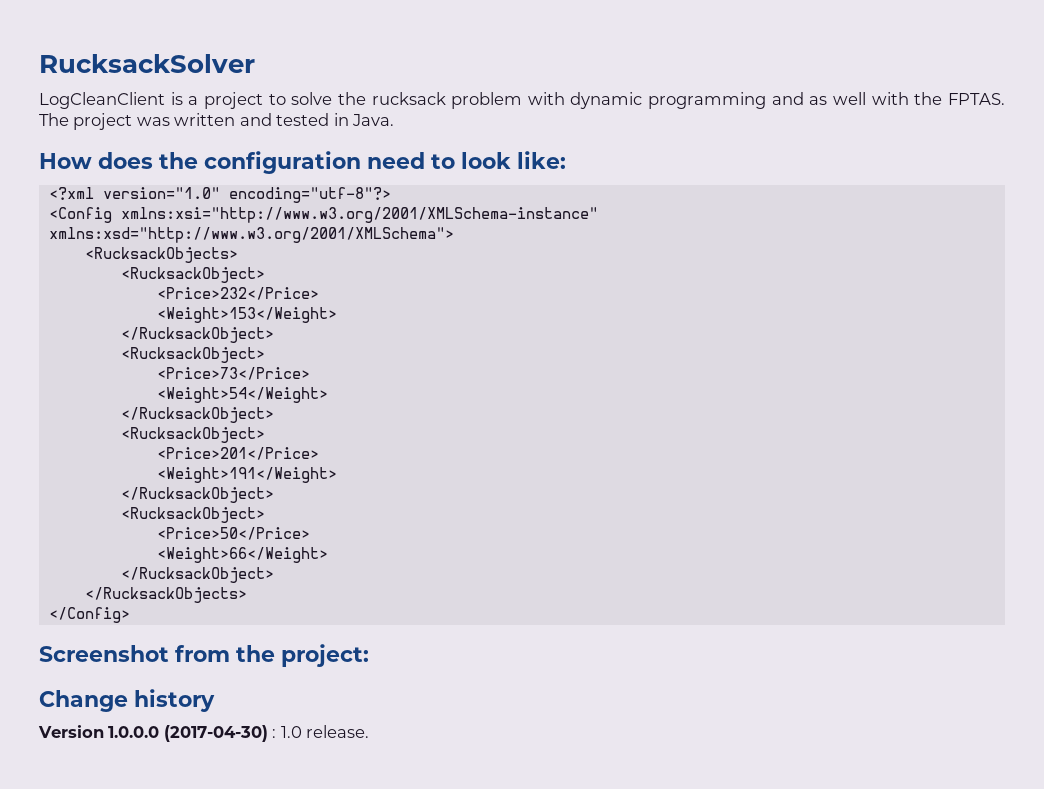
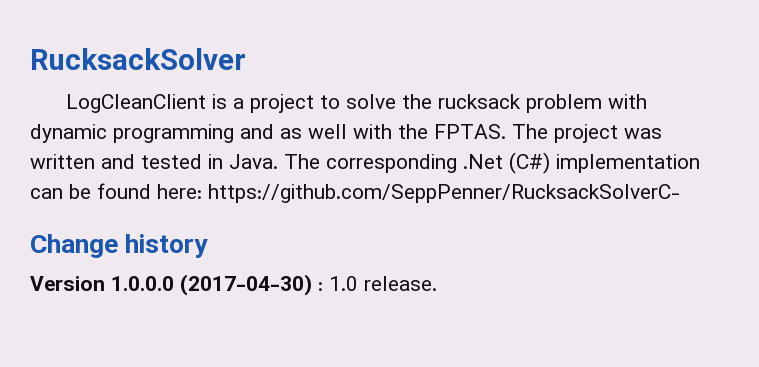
[39,151,566,174] [48,187,391,203] [48,207,598,223] [48,227,454,243] [84,247,238,263] [120,267,265,283] [156,287,319,300] [156,307,337,323] [120,327,274,343] [120,347,265,363] [156,367,310,380] [156,387,328,403] [120,407,274,423] [120,427,265,443] [156,447,319,460] [156,467,337,483] [120,487,274,503] [120,507,265,523] [156,527,310,540] [156,547,328,563] [120,567,274,583] [84,587,247,603] [48,607,130,623] [39,644,369,667] // How does the configuration need to look like: // <?xml version="1.0" encoding="utf-8"?> // <Config xmlns:xsi="http://www.w3.org/2001/XMLSchema-instance" xmlns:xsd="http://www.w3.org/2001/XMLSchema"> // <RucksackObjects> // <RucksackObject> // <Price>232</Price> // <Weight>153</Weight> // </RucksackObject> // <RucksackObject> // <Price>73</Price> // <Weight>54</Weight> // </RucksackObject> // <RucksackObject> // <Price>201</Price> // <Weight>191</Weight> // </RucksackObject> // <RucksackObject> // <Price>50</Price> // <Weight>66</Weight> // </RucksackObject> // </RucksackObjects> // </Config> // Screenshot from the project: -> [284,152,700,174] [30,183,680,203] The corresponding .Net (C#) implementation can be found here: https://github.com/SeppPenner/RucksackSolverC-

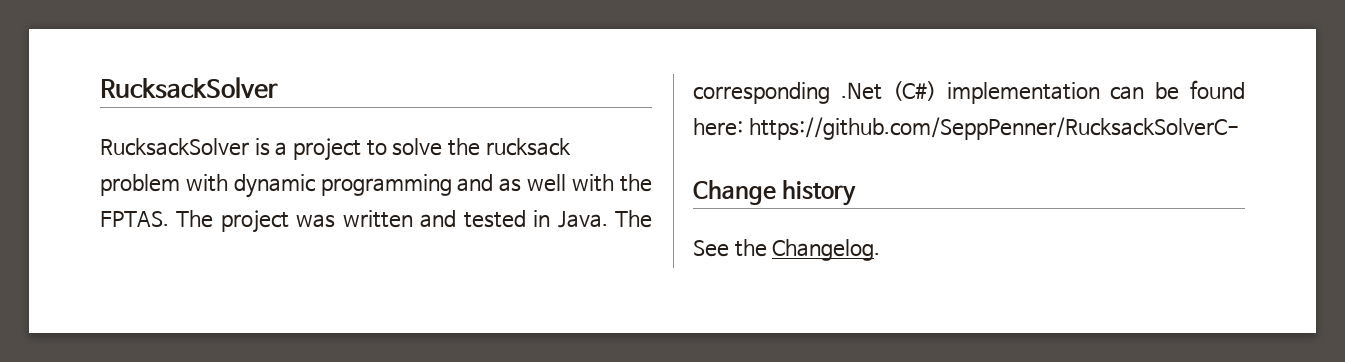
[65,94,206,113] LogCleanClient -> [100,138,249,156] RucksackSolver
[30,274,437,296] Version 1.0.0.0 (2017-04-30) : 1.0 release. -> [693,239,881,261] See the Changelog.

